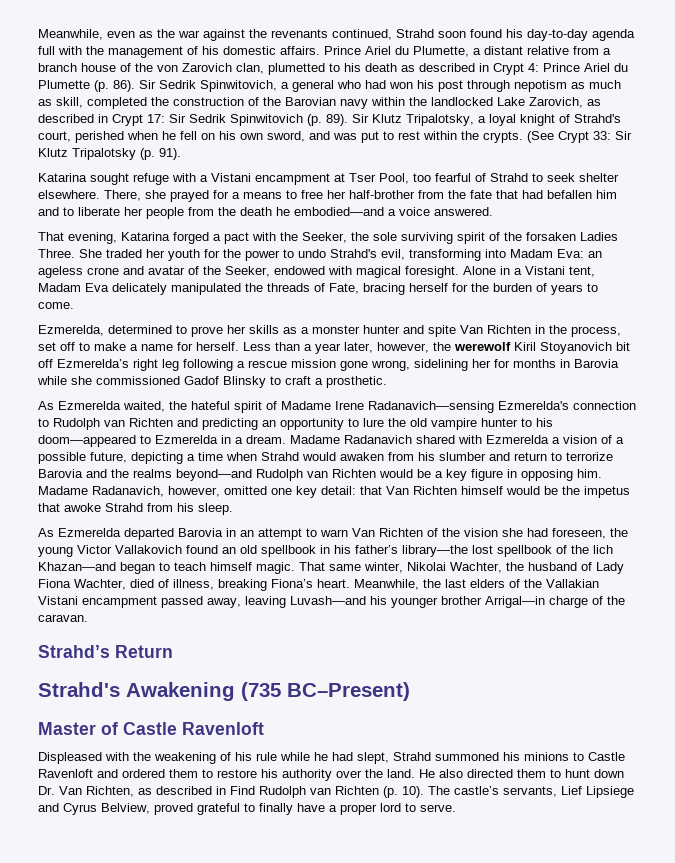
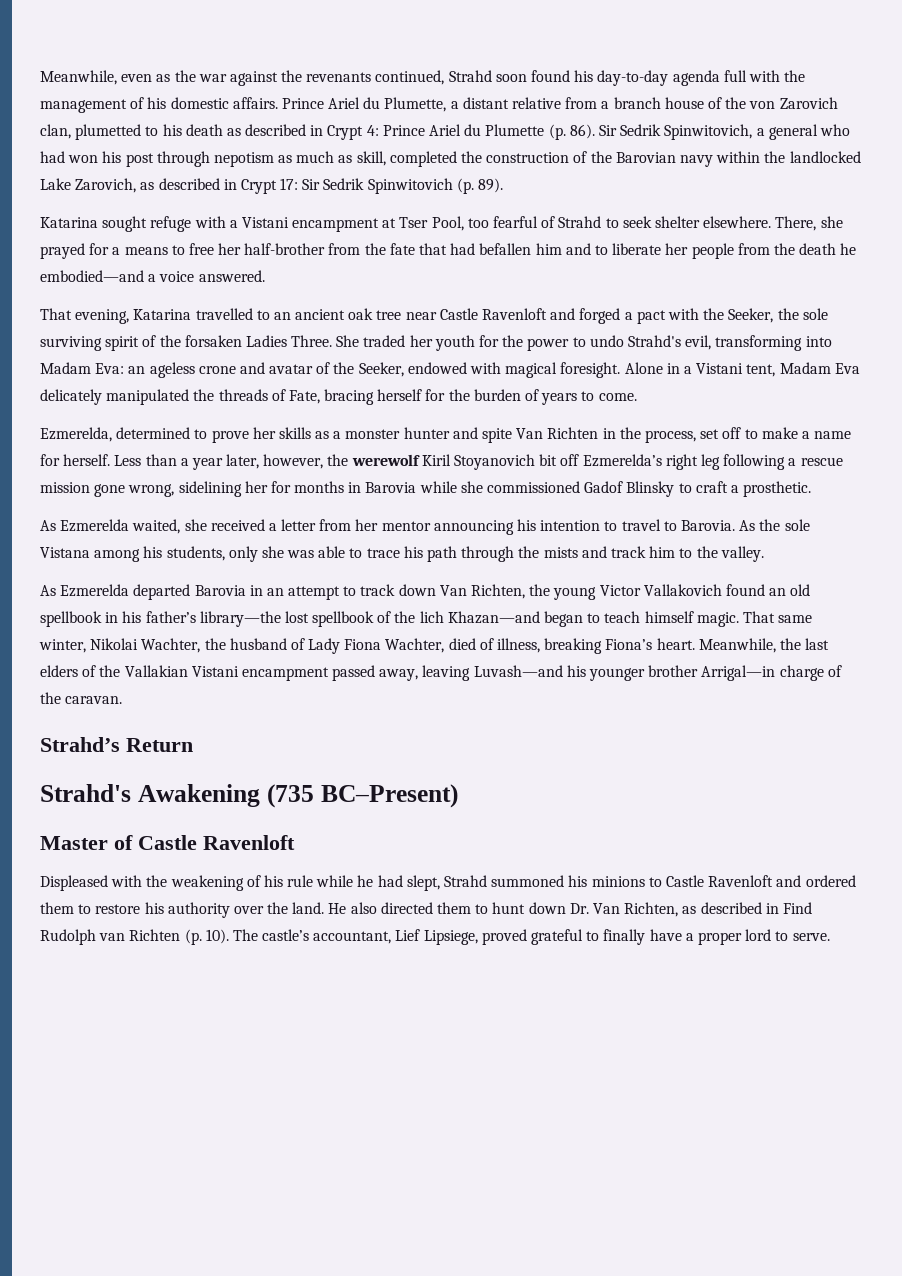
[352,114,621,126] [38,131,632,143] [38,148,181,160] Sir Klutz Tripalotsky, a loyal knight of Strahd's court, perished when he fell on his own sword, and was put to rest within the crypts. (See Crypt 33: Sir Klutz Tripalotsky (p. 91). -> (504, 185) none
(170, 236) none -> [195,308,576,320] travelled to an ancient oak tree near Castle Ravenloft and
[169,401,636,413] [38,418,553,430] [38,435,624,447] [38,452,613,464] [38,469,602,481] [38,486,630,498] [38,503,233,515] the hateful spirit of Madame Irene Radanavich—sensing Ezmerelda's connection to Rudolph van Richten and predicting an opportunity to lure the old vampire hunter to his doom—appeared to Ezmerelda in a dream. Madame Radanavich shared with Ezmerelda a vision of a possible future, depicting a time when Strahd would awaken from his slumber and return to terrorize Barovia and the realms beyond—and Rudolph van Richten would be a key figure in opposing him. Madame Radanavich, however, omitted one key detail: that Van Richten himself would be the impetus that awoke Strahd from his sleep. -> [184,519,810,535] [40,546,764,562] she received a letter from her mentor announcing his intention to travel to Barovia. As the sole Vistana among his students, only she was able to trace his path through the mists and track him to the valley.
[320,528,606,539] warn Van Richten of the vision she had foreseen, -> [360,584,526,599] track down Van Richten,
[503,786,634,798] [38,803,150,815] servants, Lief Lipsiege and Cyrus Belview, -> [313,929,478,945] accountant, Lief Lipsiege,

